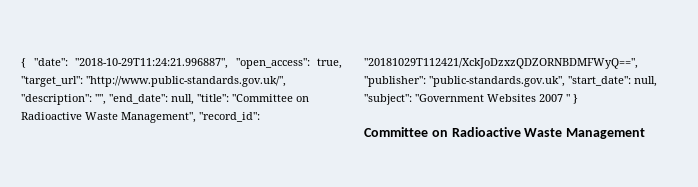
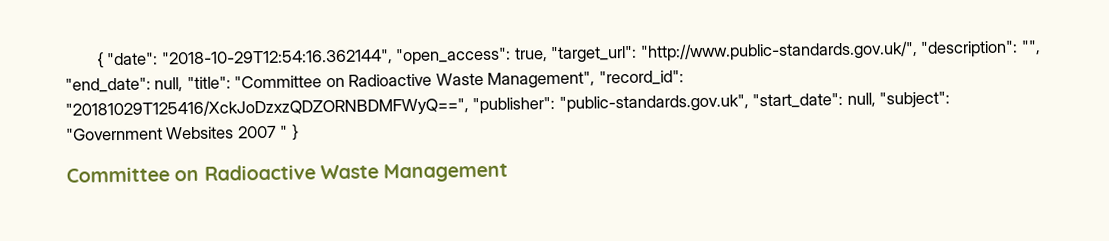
[75,58,228,69] "2018-10-29T11:24:21.996887", -> [161,49,393,67] "2018-10-29T12:54:16.362144",
[364,58,638,69] "20181029T112421/XckJoDzxzQDZORNBDMFWyQ==", -> [65,97,469,120] "20181029T125416/XckJoDzxzQDZORNBDMFWyQ==",

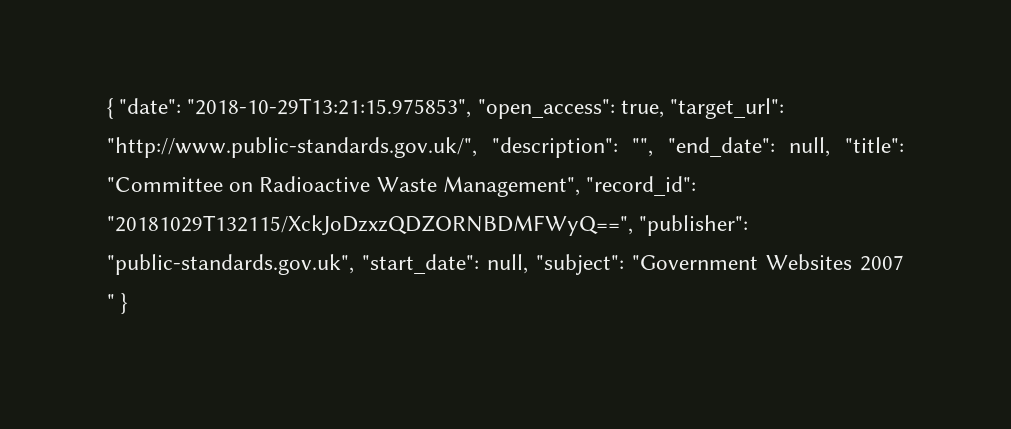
[161,49,393,67] "2018-10-29T12:54:16.362144", -> [187,98,472,118] "2018-10-29T13:21:15.975853",
[65,97,469,120] "20181029T125416/XckJoDzxzQDZORNBDMFWyQ==", -> [107,215,633,236] "20181029T132115/XckJoDzxzQDZORNBDMFWyQ==",
[66,162,509,183] // Committee on Radioactive Waste Management -> (129, 303) none

